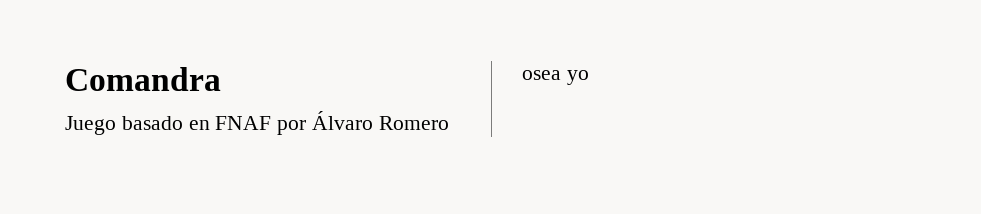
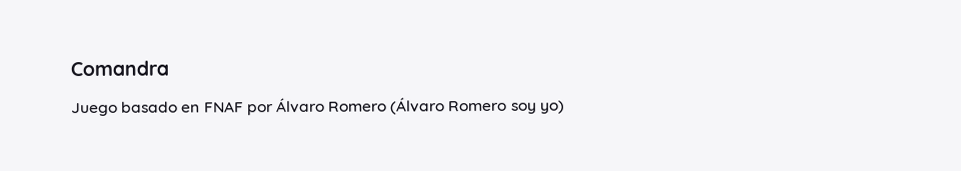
[522,70,589,85] osea yo -> [390,97,565,115] (Álvaro Romero soy yo)

